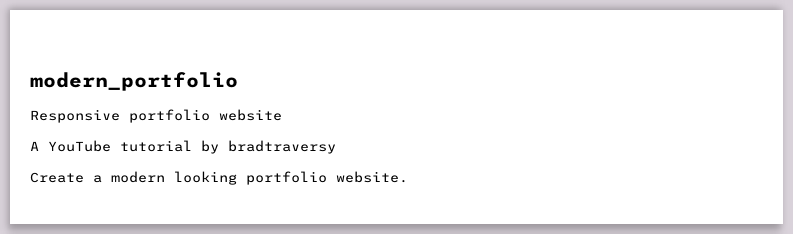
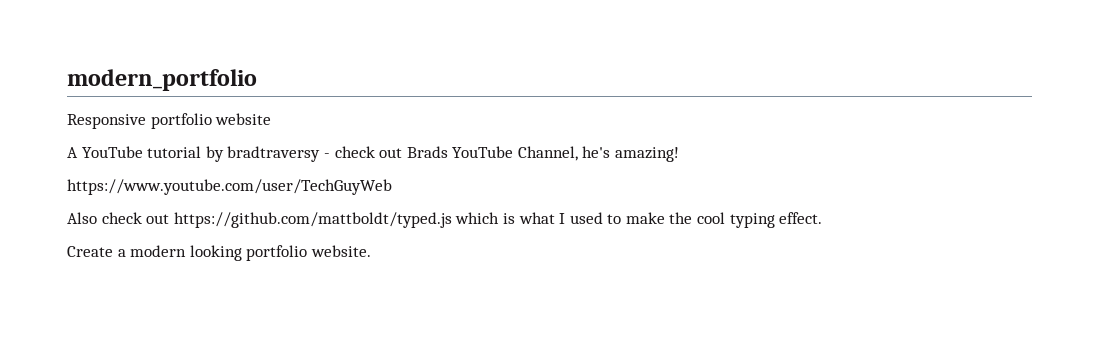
(336, 147) none -> [323,146,680,162] [67,179,392,195] [67,212,823,228] - check out Brads YouTube Channel, he's amazing! // https://www.youtube.com/user/TechGuyWeb // Also check out https://github.com/mattboldt/typed.js which is what I used to make the cool typing effect.

